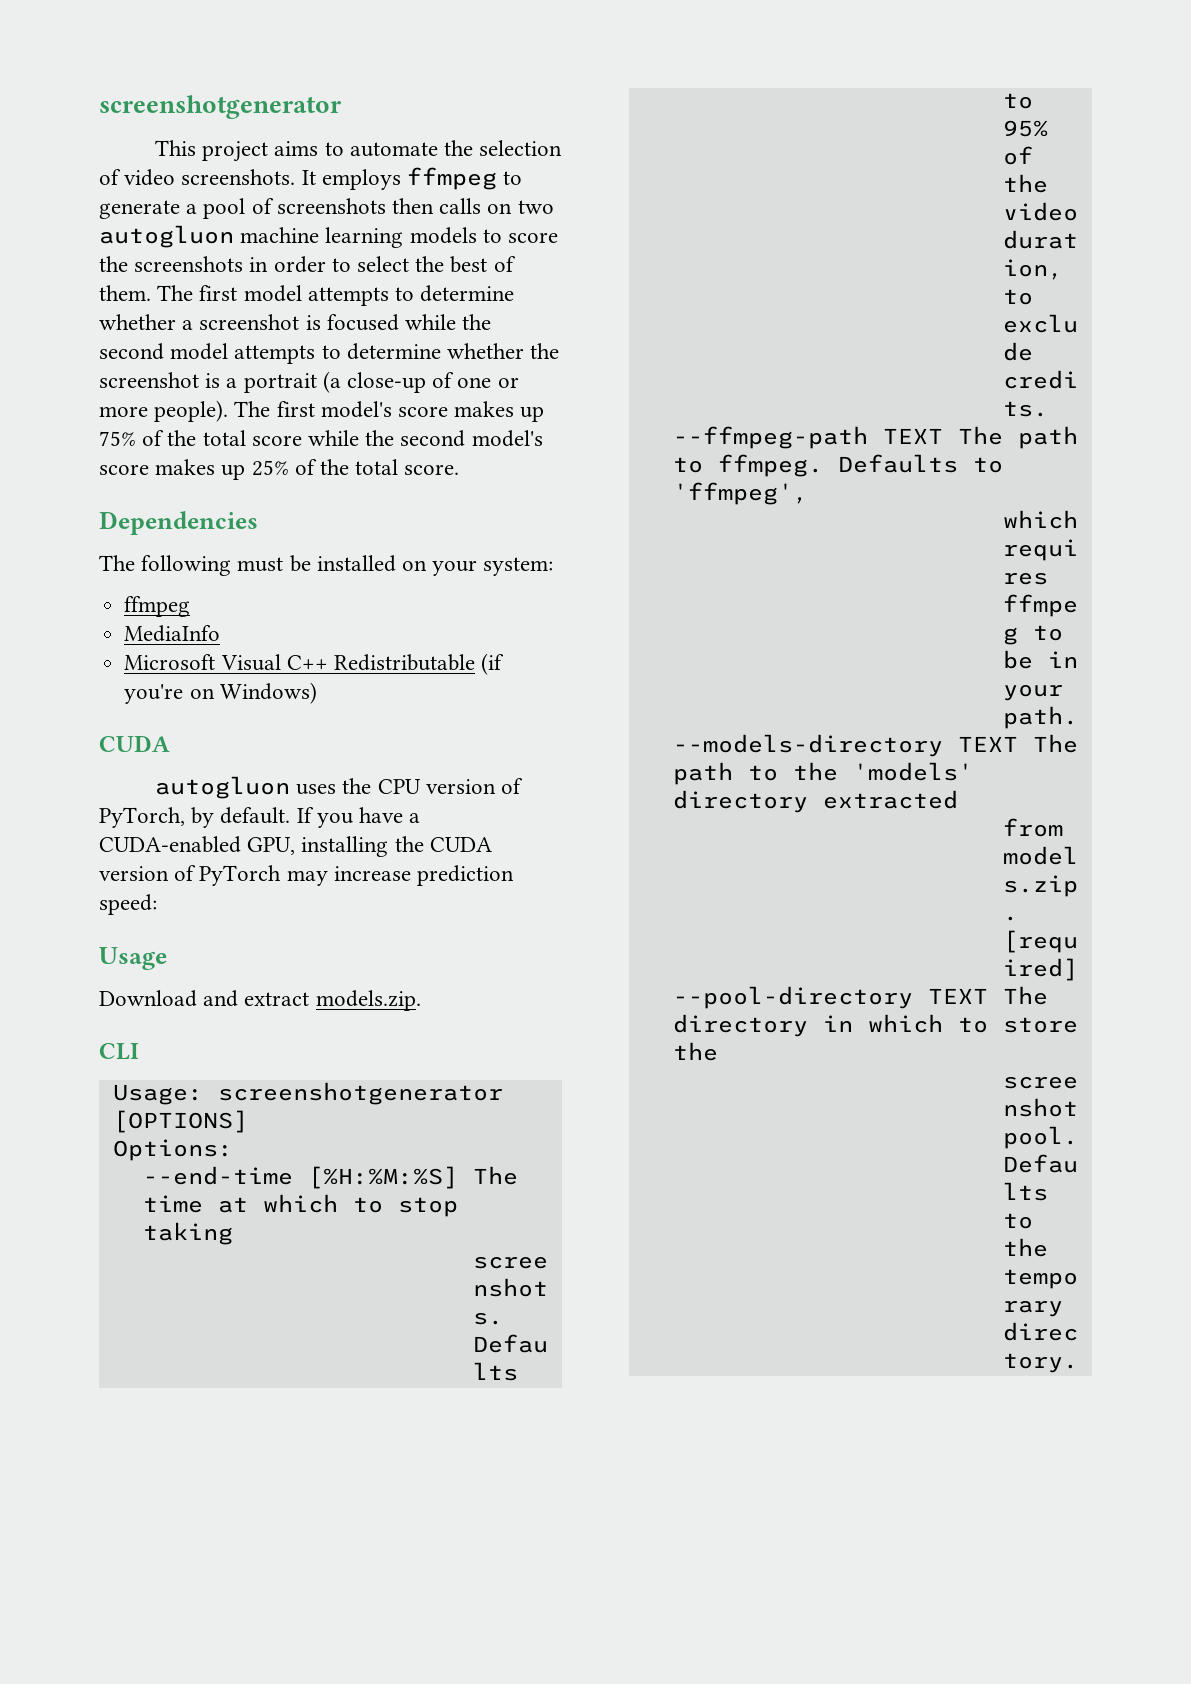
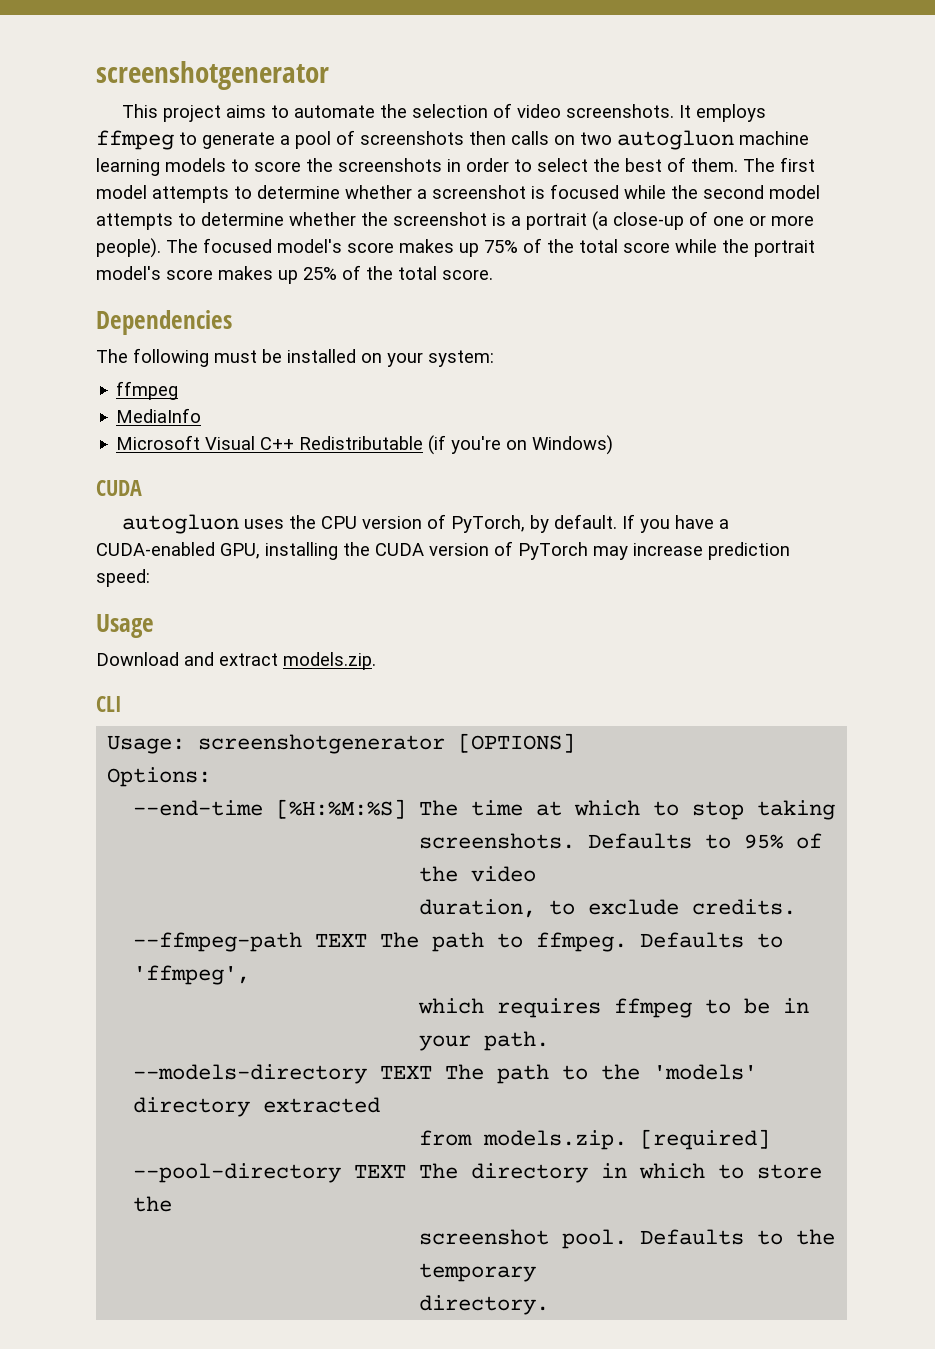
[276,401,315,417] first -> [203,238,272,253] focused
[400,430,466,447] second -> [754,240,815,257] portrait

